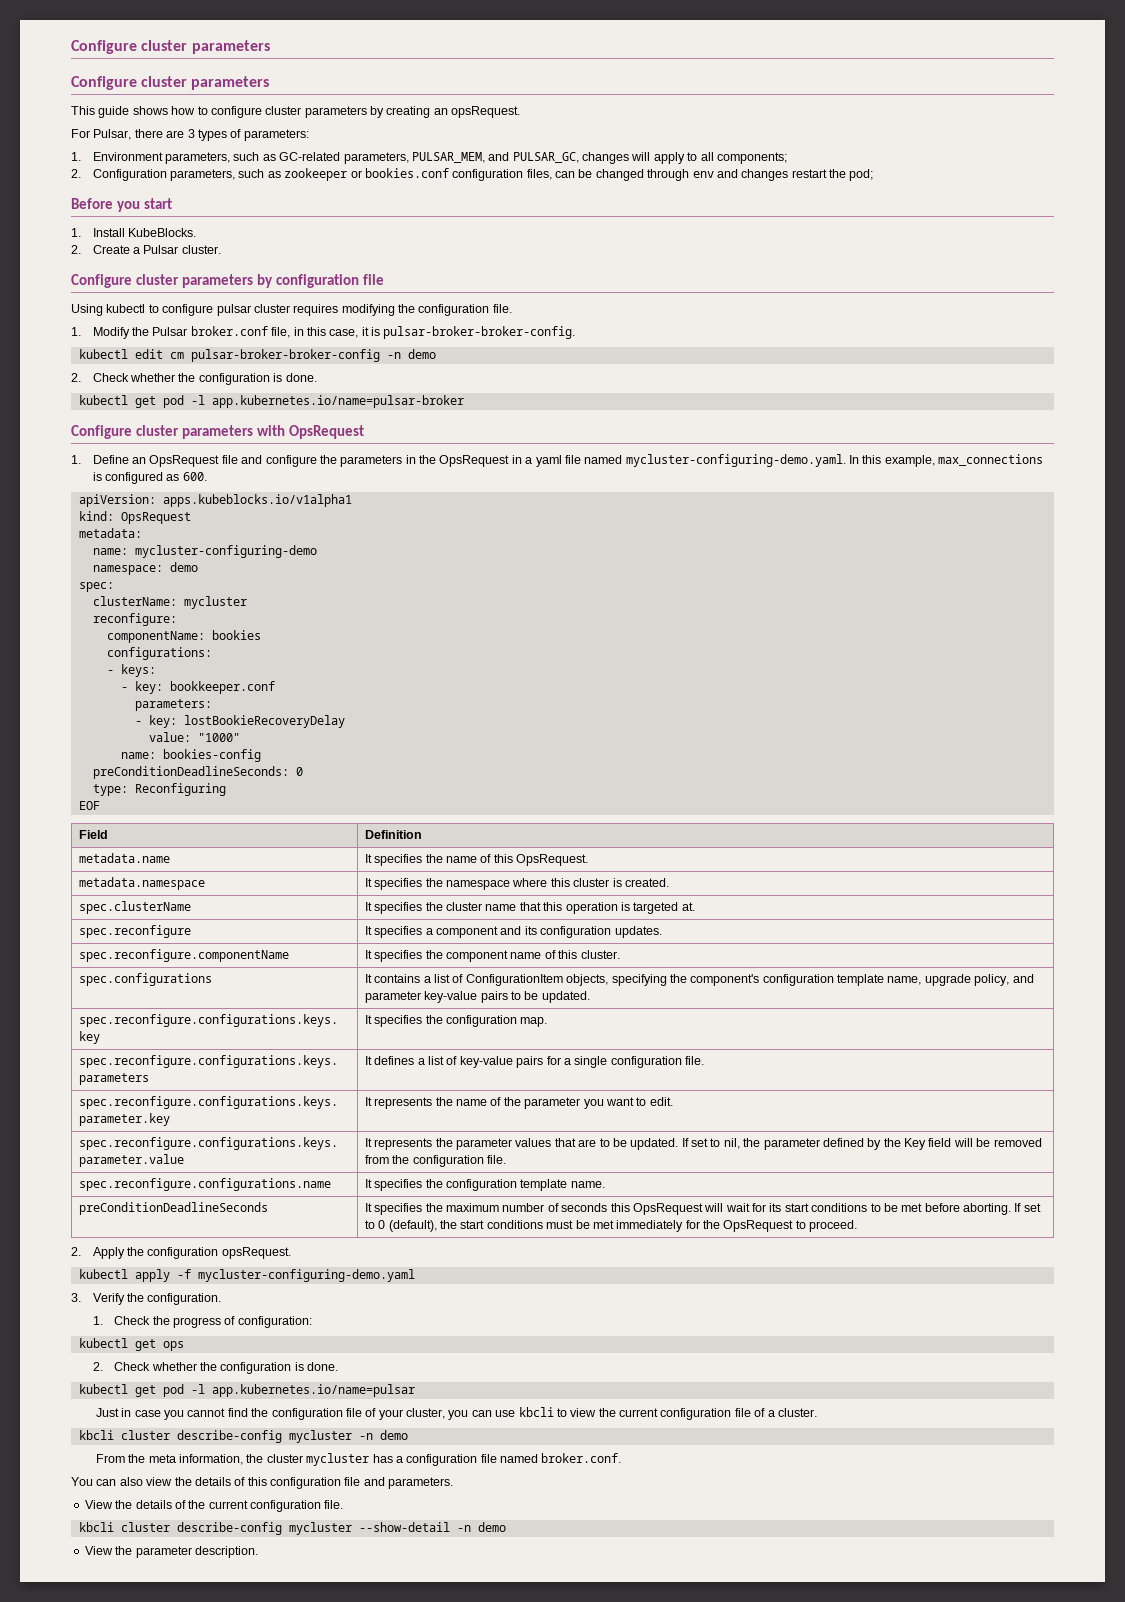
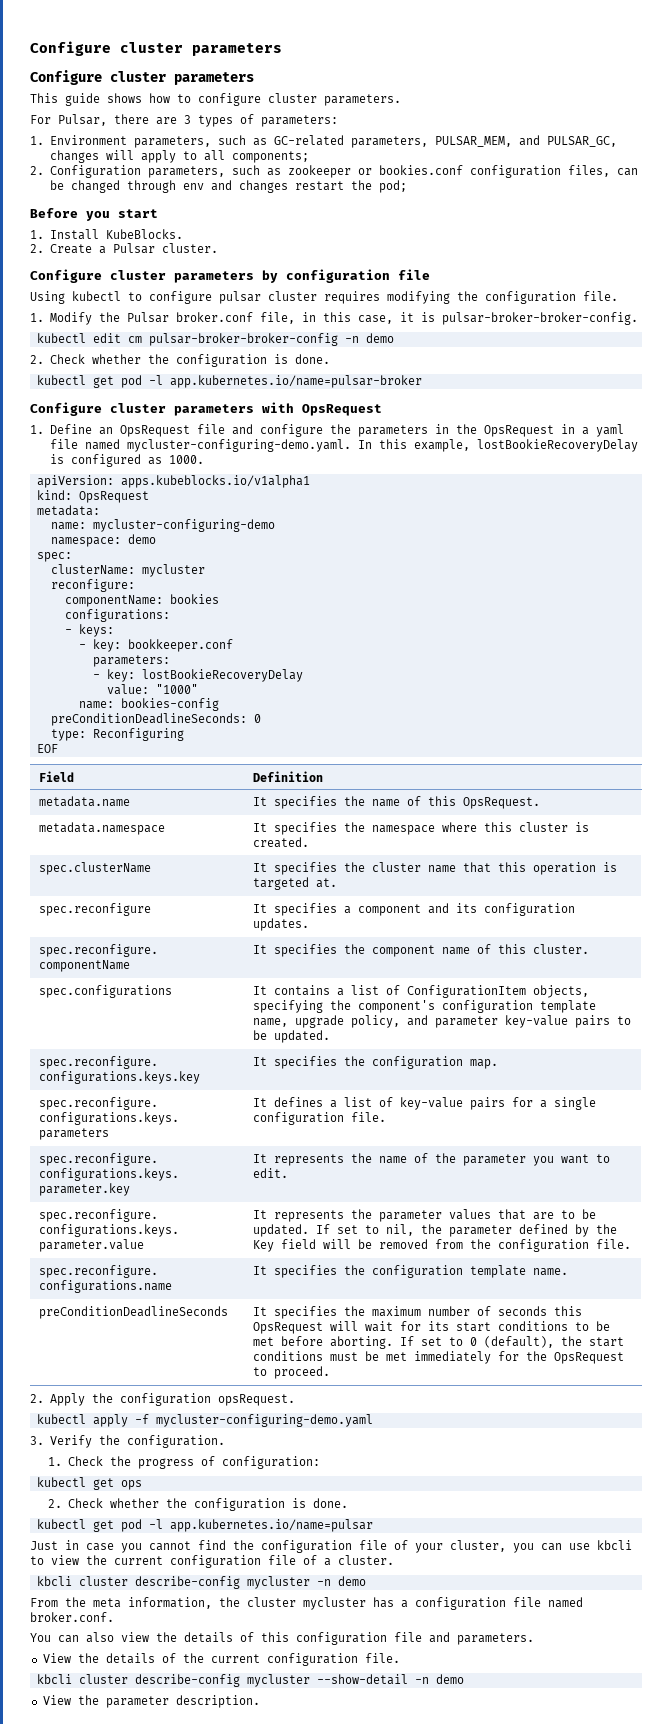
[304,106,521,118] parameters by creating an opsRequest. -> [324,94,401,106] parameters.
[938,454,1044,466] max_connections -> [476,439,638,452] lostBookieRecoveryDelay
[182,472,207,481] 600. -> [168,455,204,464] 1000.

